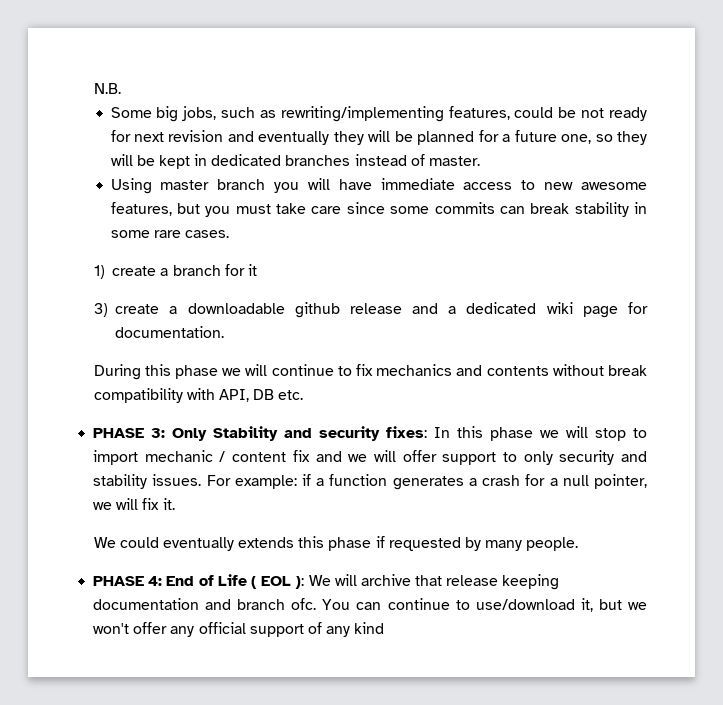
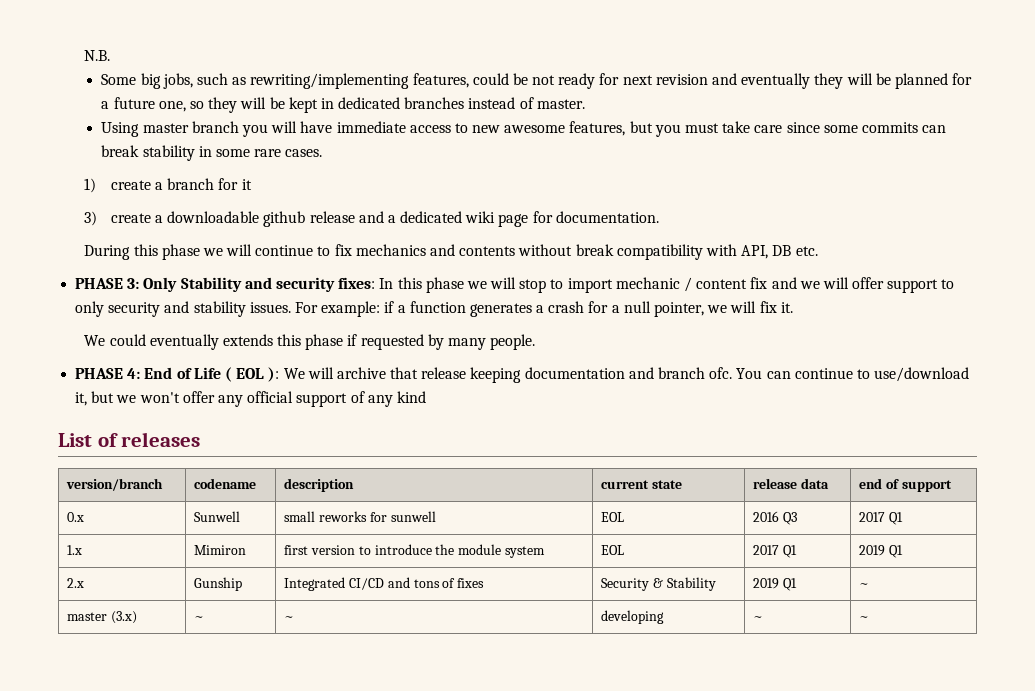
(385, 628) none -> [58,432,201,447] [66,478,164,491] [194,478,257,489] [284,478,355,492] [601,480,683,489] [753,478,830,489] [859,478,952,492] [67,512,85,522] [194,511,241,522] [284,511,436,522] [601,512,625,522] [753,511,798,525] [859,512,904,525] [67,545,83,555] [194,545,247,555] [284,544,546,558] [601,545,625,555] [753,545,798,558] [859,545,904,558] [67,578,85,588] [194,577,243,591] [284,577,485,591] [601,577,716,591] [753,578,798,591] [859,583,870,588] [67,611,138,624] [194,616,205,621] [284,616,295,621] [601,610,665,624] [753,616,764,621] [859,616,870,621] // List of releases // version/branch | codename | description | current state | release data | end of support // 0.x | Sunwell | small reworks for sunwell | EOL | 2016 Q3 | 2017 Q1 // 1.x | Mimiron | first version to introduce the module system | EOL | 2017 Q1 | 2019 Q1 // 2.x | Gunship | Integrated CI/CD and tons of fixes | Security & Stability | 2019 Q1 | ~ // master (3.x) | ~ | ~ | developing | ~ | ~

